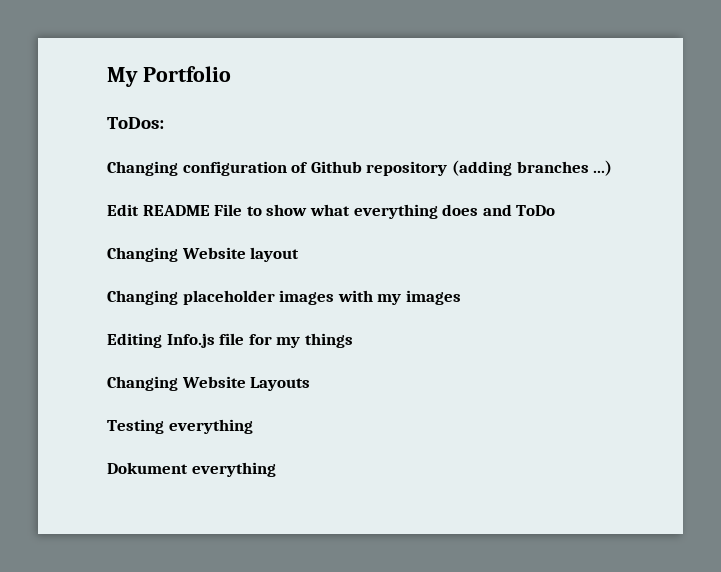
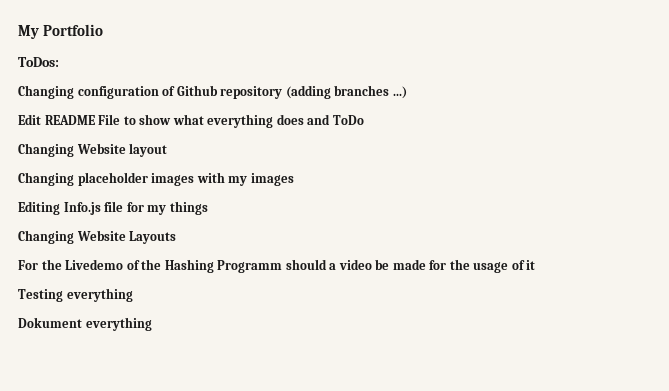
(311, 384) none -> [18,259,536,273] // For the Livedemo of the Hashing Programm should a video be made for the usage of it

